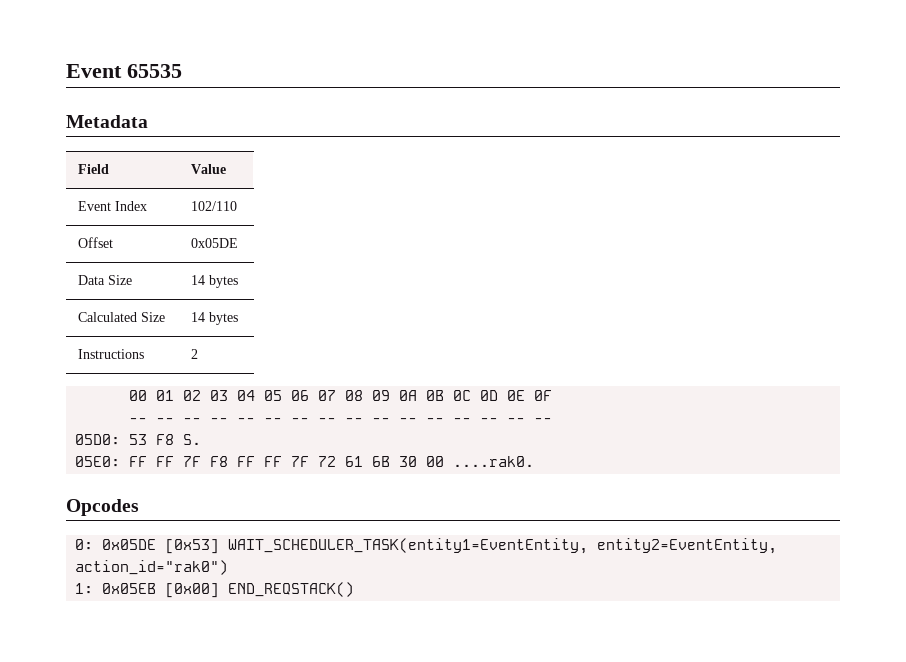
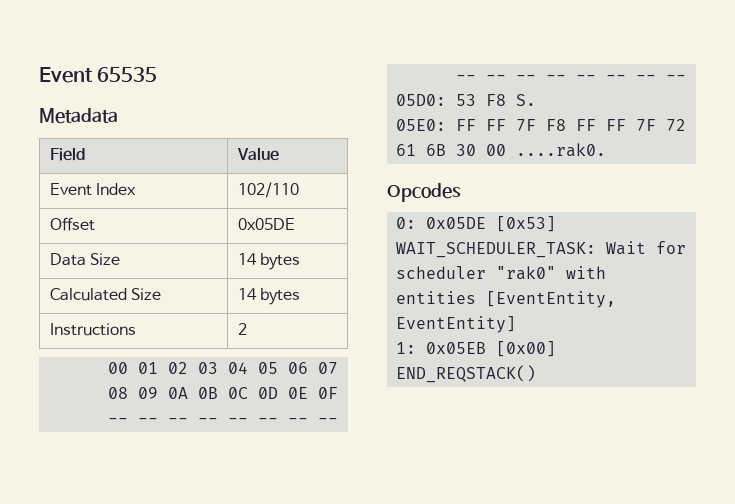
[228,538,778,554] [75,560,229,575] WAIT_SCHEDULER_TASK(entity1=EventEntity, entity2=EventEntity, action_id="rak0") -> [396,241,687,258] [396,266,607,280] [396,291,617,308] [396,316,517,333] WAIT_SCHEDULER_TASK: Wait for scheduler "rak0" with entities [EventEntity, EventEntity]

